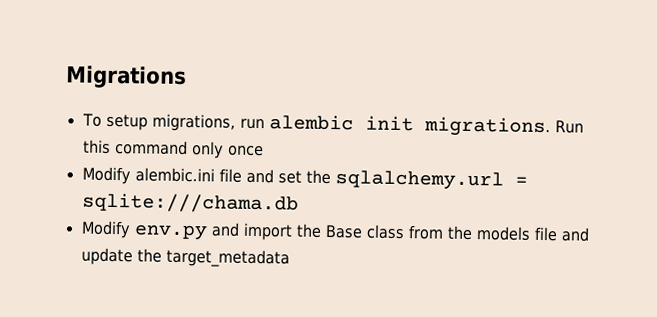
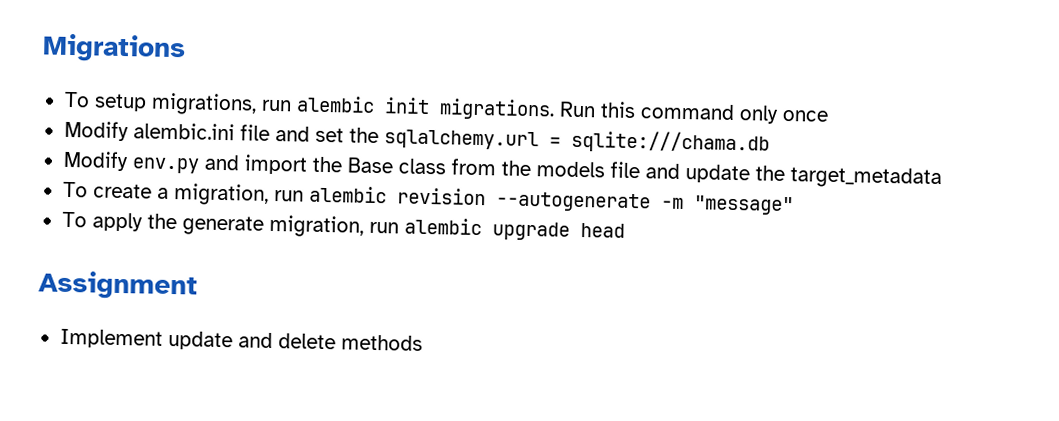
(290, 258) none -> [62,181,794,216] [61,211,625,241] [38,270,198,301] [59,328,423,351] // To create a migration, run alembic revision --autogenerate -m "message" // To apply the generate migration, run alembic upgrade head // Assignment // Implement update and delete methods

